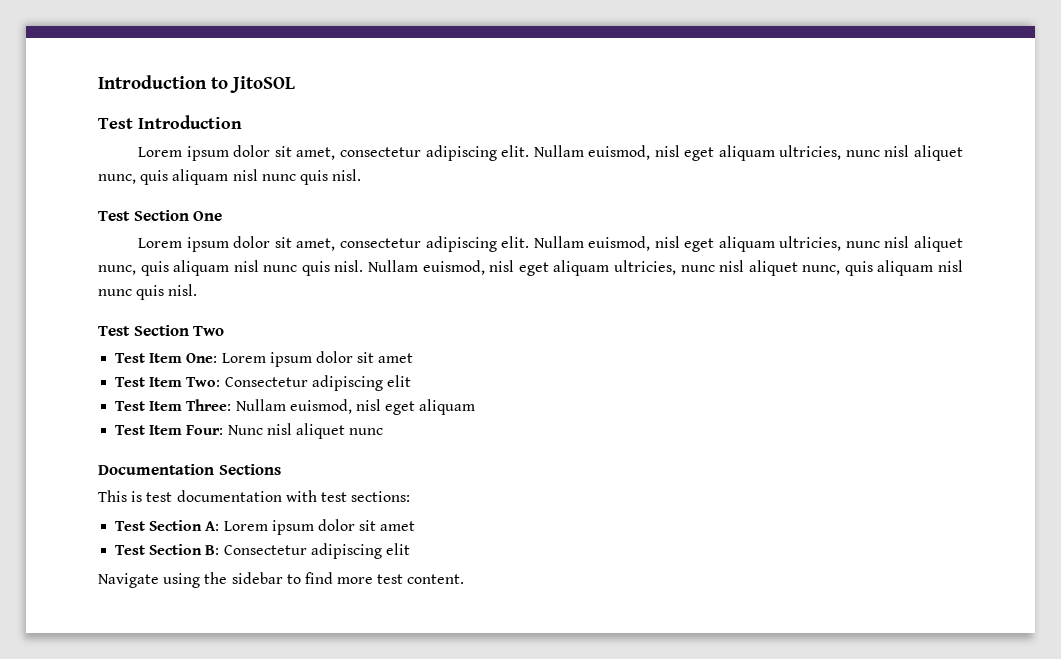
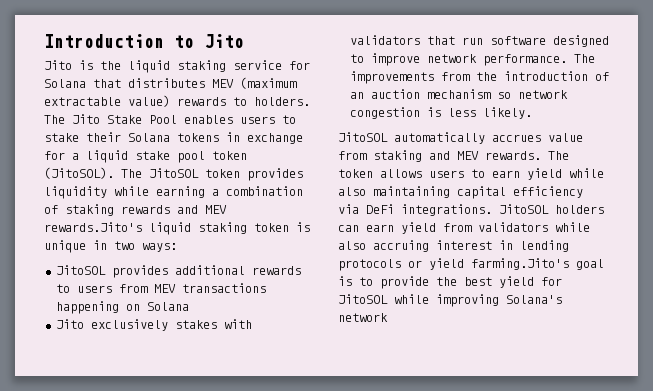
[230,76,296,93] [98,115,242,129] [138,145,963,161] [98,169,362,185] [98,210,223,221] [138,236,963,252] [98,260,963,276] [98,284,198,300] [98,325,225,336] [115,351,414,367] [115,375,411,391] [115,399,476,415] [115,423,384,439] [98,464,281,475] [98,490,411,502] [115,519,416,535] [115,543,410,559] [98,572,465,588] JitoSOL // Test Introduction // Lorem ipsum dolor sit amet, consectetur adipiscing elit. Nullam euismod, nisl eget aliquam ultricies, nunc nisl aliquet nunc, quis aliquam nisl nunc quis nisl. // Test Section One // Lorem ipsum dolor sit amet, consectetur adipiscing elit. Nullam euismod, nisl eget aliquam ultricies, nunc nisl aliquet nunc, quis aliquam nisl nunc quis nisl. Nullam euismod, nisl eget aliquam ultricies, nunc nisl aliquet nunc, quis aliquam nisl nunc quis nisl. // Test Section Two // Test Item One: Lorem ipsum dolor sit amet // Test Item Two: Consectetur adipiscing elit // Test Item Three: Nullam euismod, nisl eget aliquam // Test Item Four: Nunc nisl aliquet nunc // Documentation Sections // This is test documentation with test sections: // Test Section A: Lorem ipsum dolor sit amet // Test Section B: Consectetur adipiscing elit // Navigate using the sidebar to find more test content. -> [204,34,244,48] [44,60,310,73] [44,77,297,89] [44,95,310,107] [44,114,296,124] [44,132,303,144] [44,150,247,163] [44,167,303,181] [44,186,303,199] [44,204,227,216] [44,222,310,235] [44,240,177,253] [55,265,301,278] [55,283,266,293] [55,301,189,314] [55,319,252,331] [349,35,609,47] [349,53,595,66] [349,71,609,84] [349,89,568,99] [349,107,532,119] [338,132,583,144] [338,150,569,162] [338,168,604,180] [338,186,583,199] [338,204,604,216] [338,222,590,234] [338,240,569,252] [338,258,604,271] [338,276,562,289] [338,294,562,307] [338,313,388,322] Jito // Jito is the liquid staking service for Solana that distributes MEV (maximum extractable value) rewards to holders. The Jito Stake Pool enables users to stake their Solana tokens in exchange for a liquid stake pool token (JitoSOL). The JitoSOL token provides liquidity while earning a combination of staking rewards and MEV rewards.Jito's liquid staking token is unique in two ways: // JitoSOL provides additional rewards to users from MEV transactions happening on Solana // Jito exclusively stakes with validators that run software designed to improve network performance. The improvements from the introduction of an auction mechanism so network congestion is less likely. // JitoSOL automatically accrues value from staking and MEV rewards. The token allows users to earn yield while also maintaining capital efficiency via DeFi integrations. JitoSOL holders can earn yield from validators while also accruing interest in lending protocols or yield farming.Jito's goal is to provide the best yield for JitoSOL while improving Solana's network

